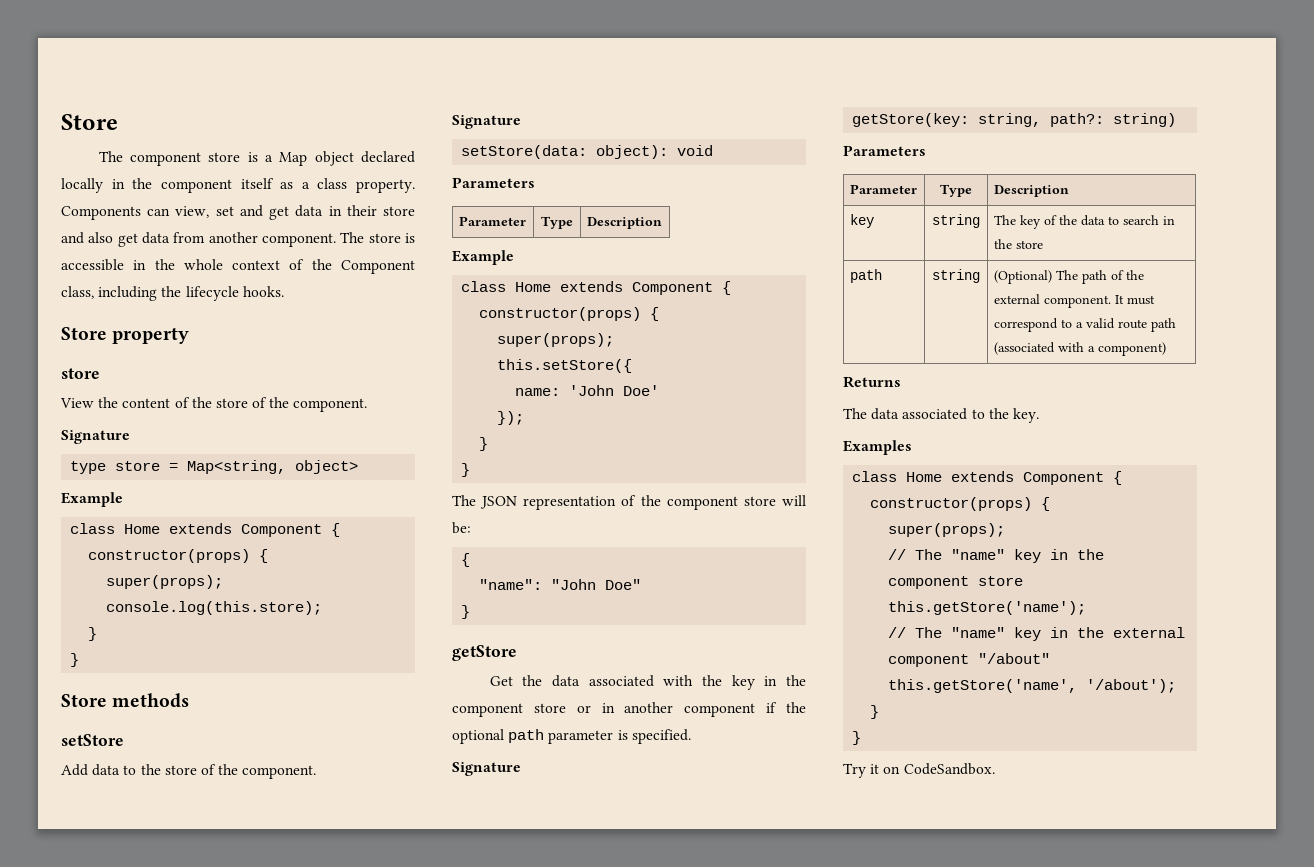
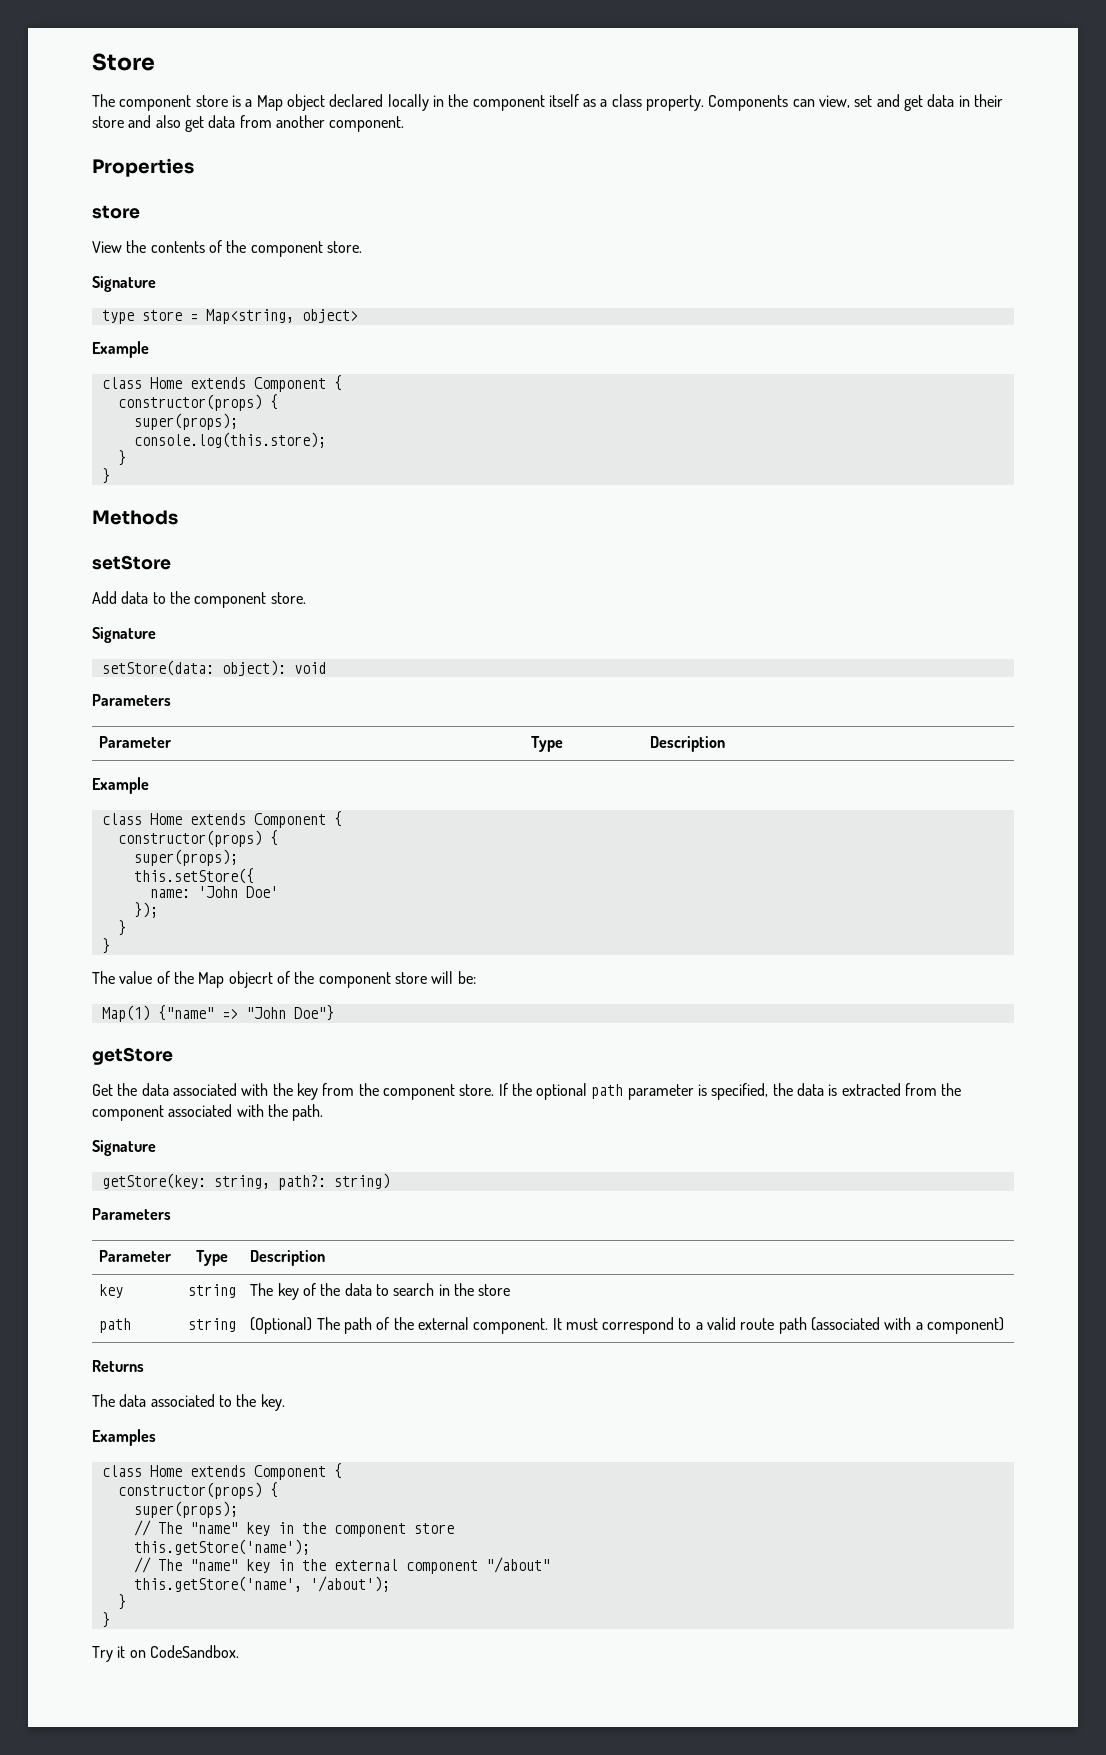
[340,232,415,243] [61,259,415,274] [61,286,284,301] [61,327,190,344] The store is accessible in the whole context of the Component class, including the lifecycle hooks. // Store property -> [92,158,194,177] // Properties
[122,397,368,412] content of the store of the component. -> [150,240,362,257] contents of the component store.
[61,693,190,708] Store methods -> [92,510,178,525] Methods
[164,764,317,779] store of the component. -> [194,592,306,608] component store.
[480,496,617,510] JSON representation -> [119,971,273,988] value of the Map objecrt
[461,553,471,567] [479,579,642,590] [461,605,471,619] { // "name": "John Doe" // } -> [101,1005,334,1022] Map(1) {"name" => "John Doe"}
[764,675,806,686] [452,702,778,717] in the component store or in another component if -> [322,1083,508,1100] from the component store. If
[631,729,691,744] specified. -> [711,1083,962,1100] [92,1104,324,1121] specified, the data is extracted from the component associated with the path.

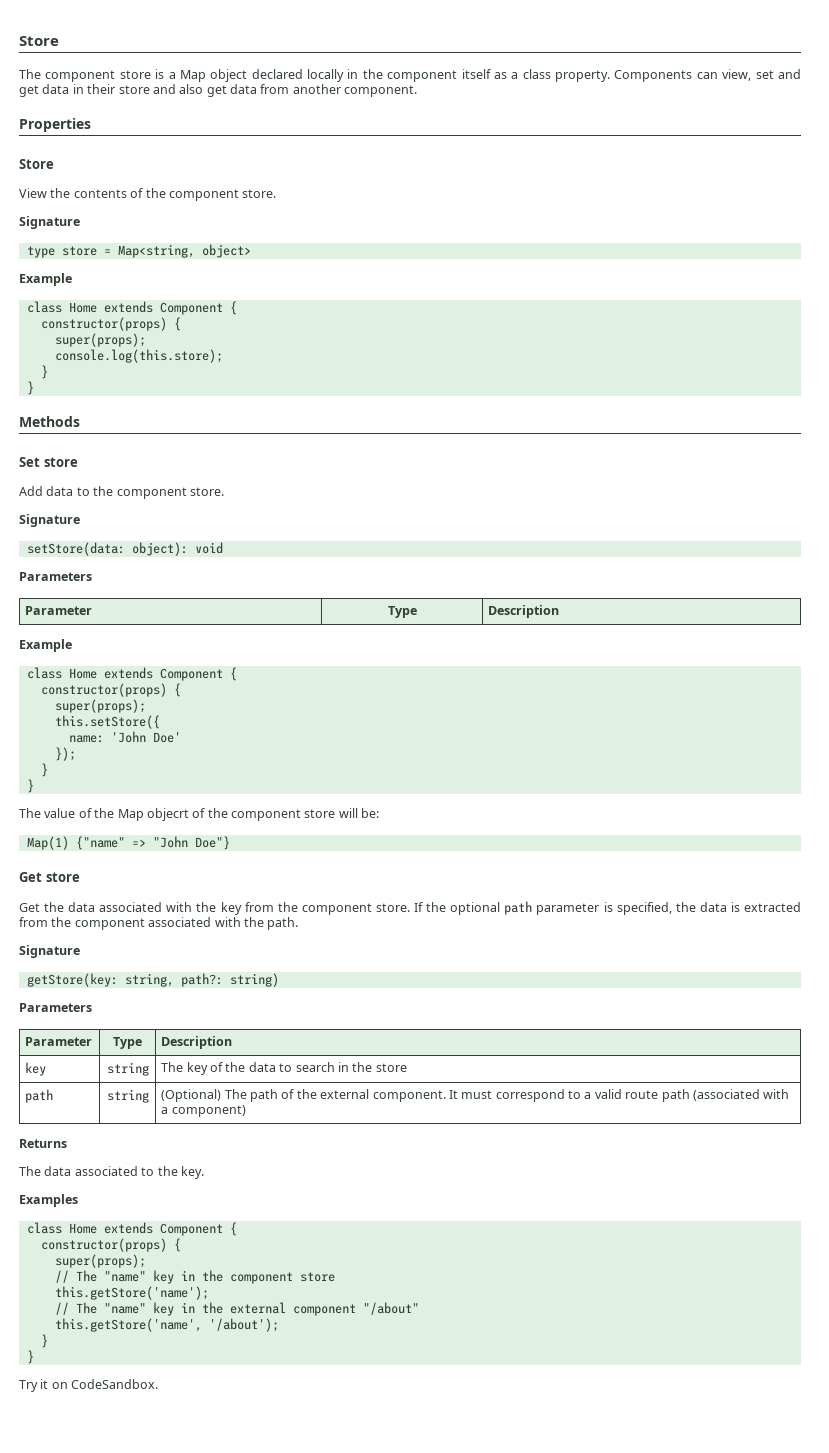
[92,205,140,219] store -> [19,159,54,169] Store
[92,555,171,570] setStore -> [19,457,78,467] Set store
[92,1047,173,1065] getStore -> [19,872,80,882] Get store

